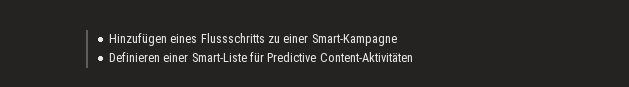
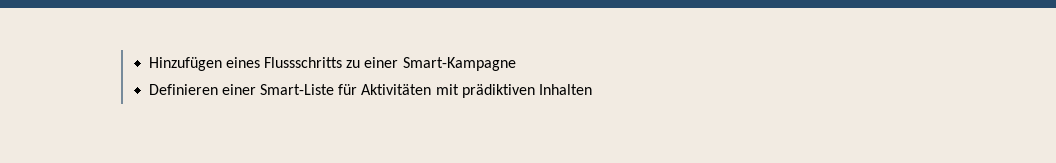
[267,52,413,62] Predictive Content-Aktivitäten -> [361,84,592,98] Aktivitäten mit prädiktiven Inhalten

